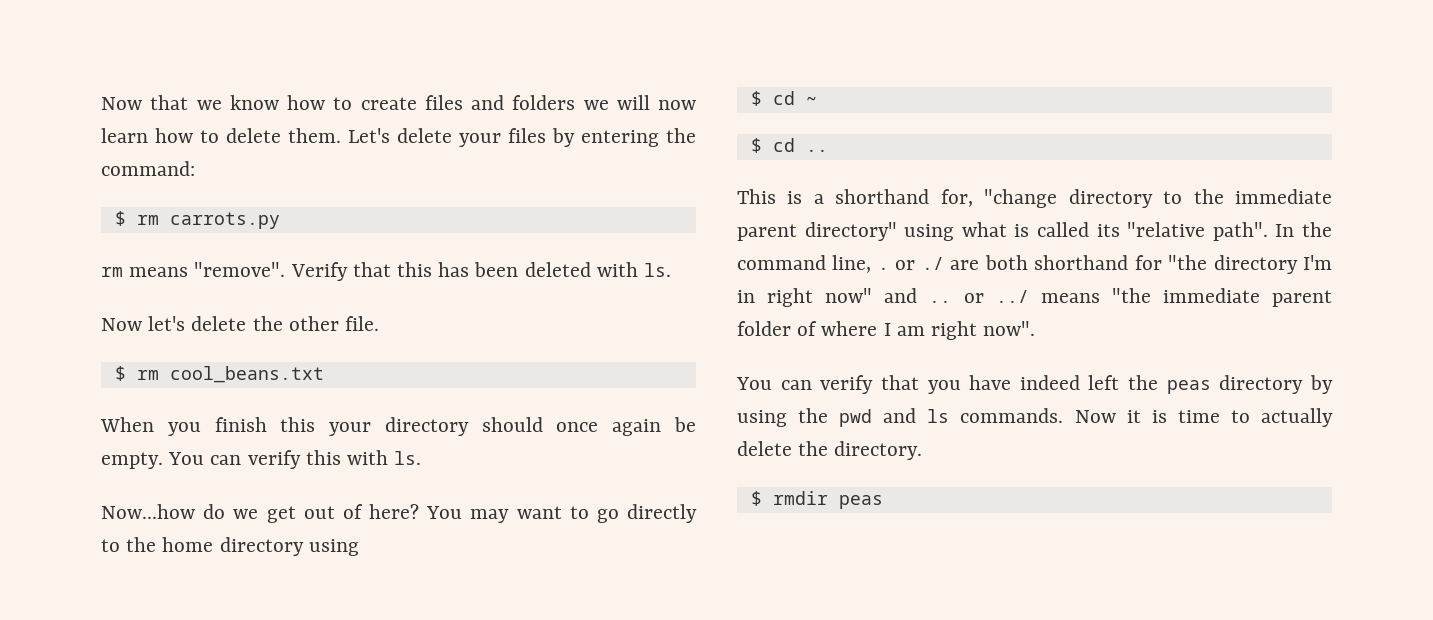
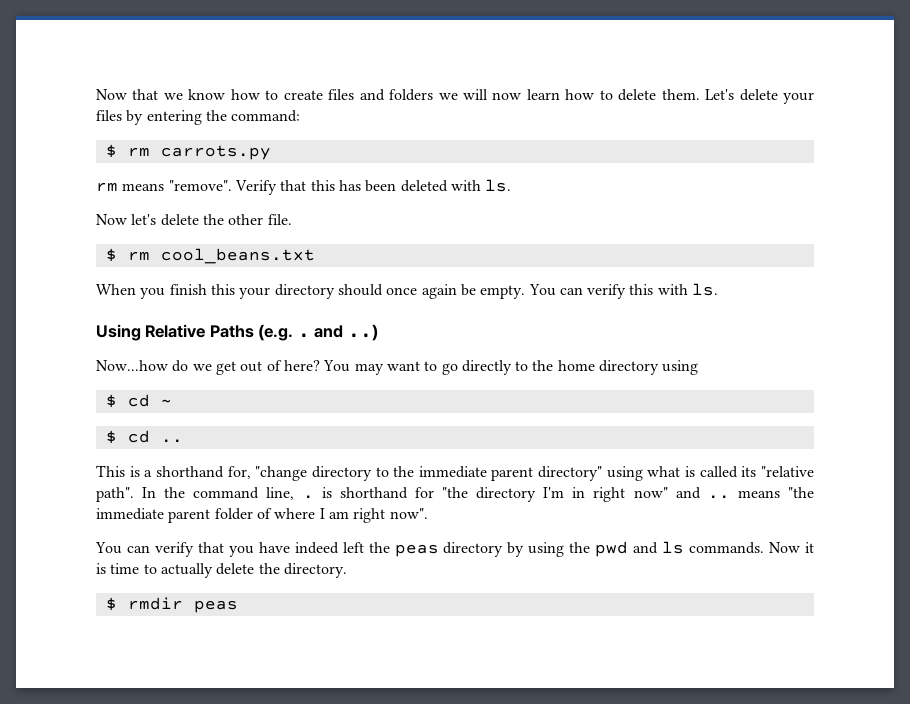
(422, 458) none -> [96,324,378,341] // Using Relative Paths (e.g. . and ..)
[895,255,1028,270] or ./ are both -> [321,487,332,498] is
[963,290,1029,303] or ../ -> (730, 497) none

